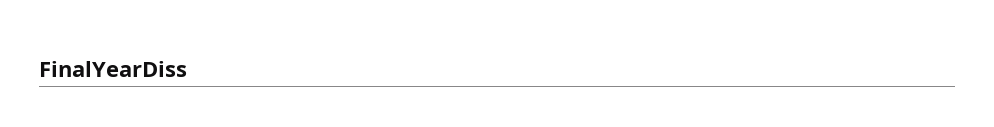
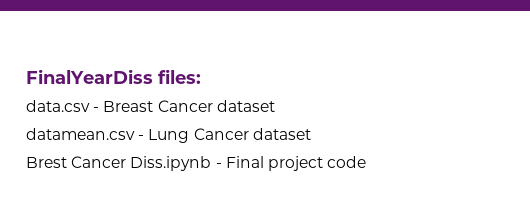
(187, 69) none -> [158,69,201,84] [26,100,275,112] [26,128,311,143] [26,156,367,171] files: // data.csv - Breast Cancer dataset // datamean.csv - Lung Cancer dataset // Brest Cancer Diss.ipynb - Final project code

